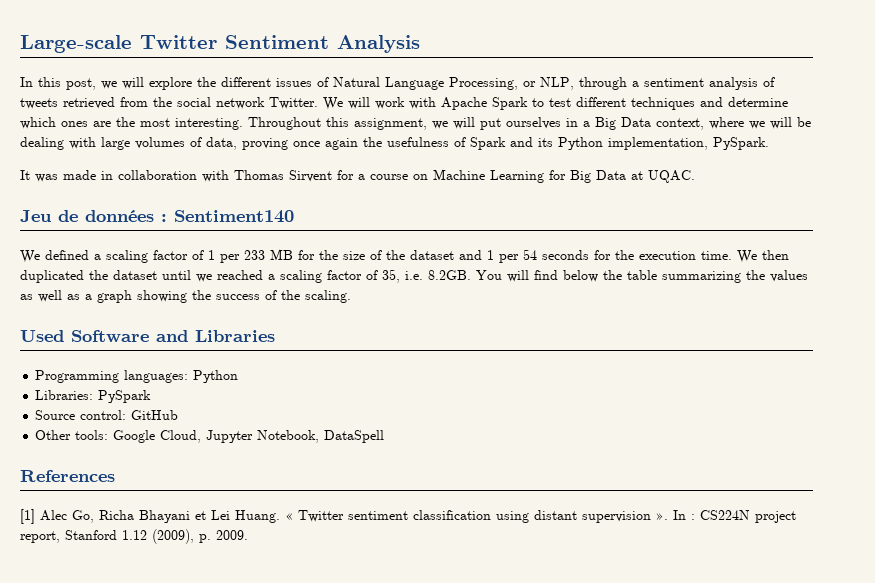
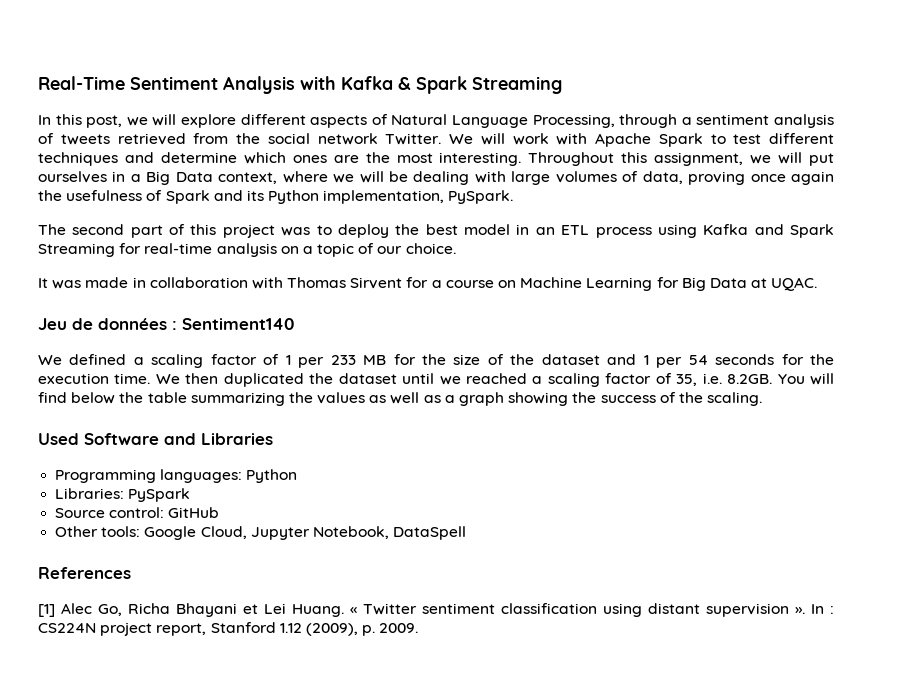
[20,35,217,53] Large-scale Twitter -> [38,76,125,90] Real-Time
(420, 44) none -> [300,76,562,94] with Kafka & Spark Streaming
[197,77,312,87] the different issues -> [240,114,368,128] different aspects
[523,77,574,90] or NLP, -> (615, 121) none
(769, 143) none -> [38,224,834,238] [38,243,456,257] // The second part of this project was to deploy the best model in an ETL process using Kafka and Spark Streaming for real-time analysis on a topic of our choice.

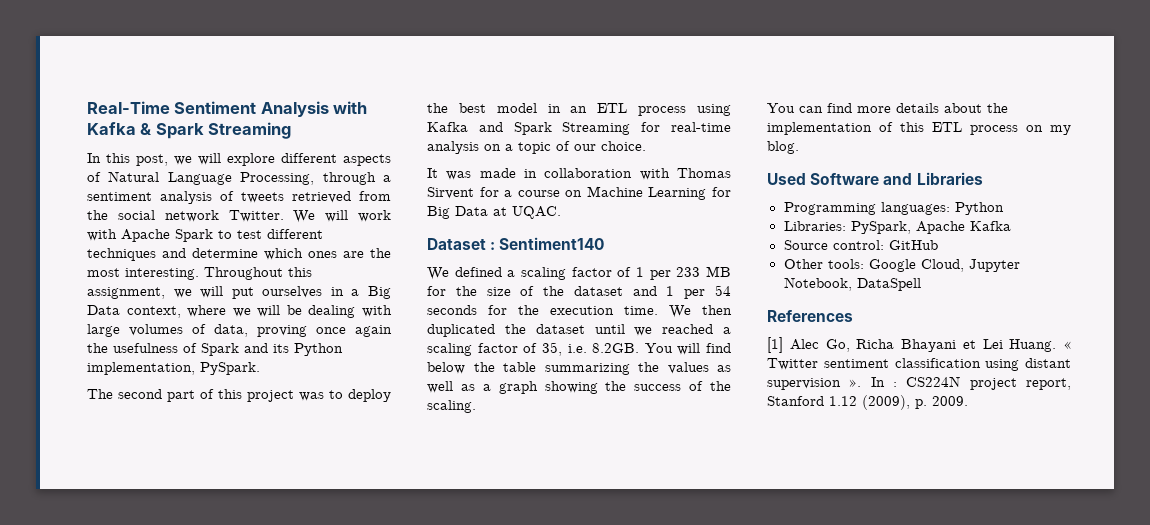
[38,318,167,330] Jeu de données -> [427,238,486,250] Dataset
(763, 399) none -> [767,103,1008,113] [767,122,1071,135] [767,141,799,154] // You can find more details about the implementation of this ETL process on my blog.
[128,488,191,502] PySpark -> [850,221,1011,234] PySpark, Apache Kafka

